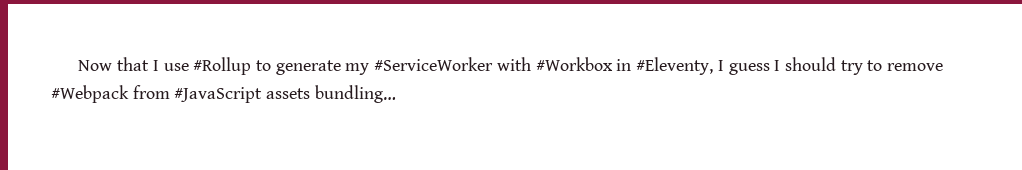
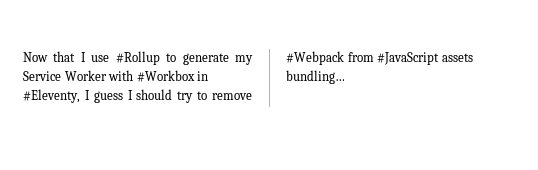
[374,57,494,71] #ServiceWorker -> [23,70,107,81] Service Worker

